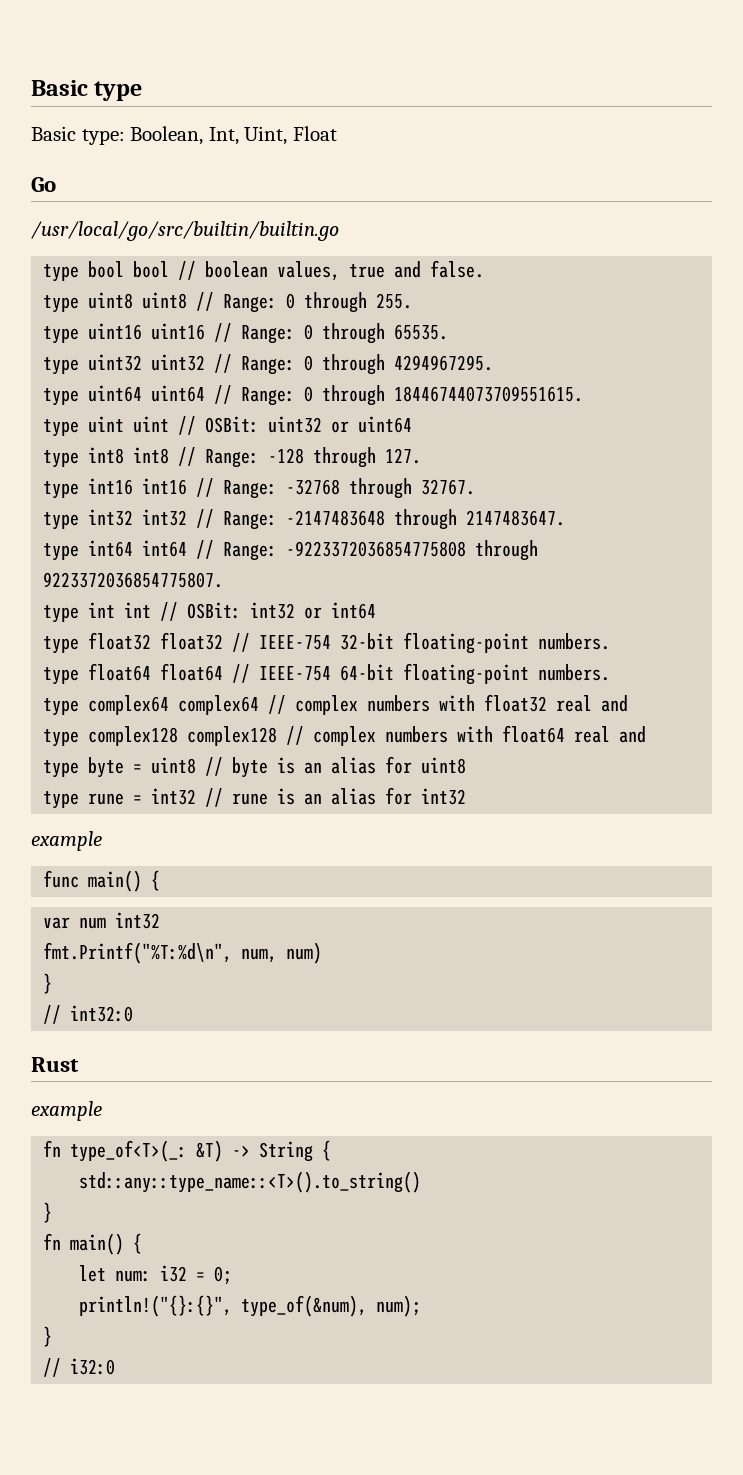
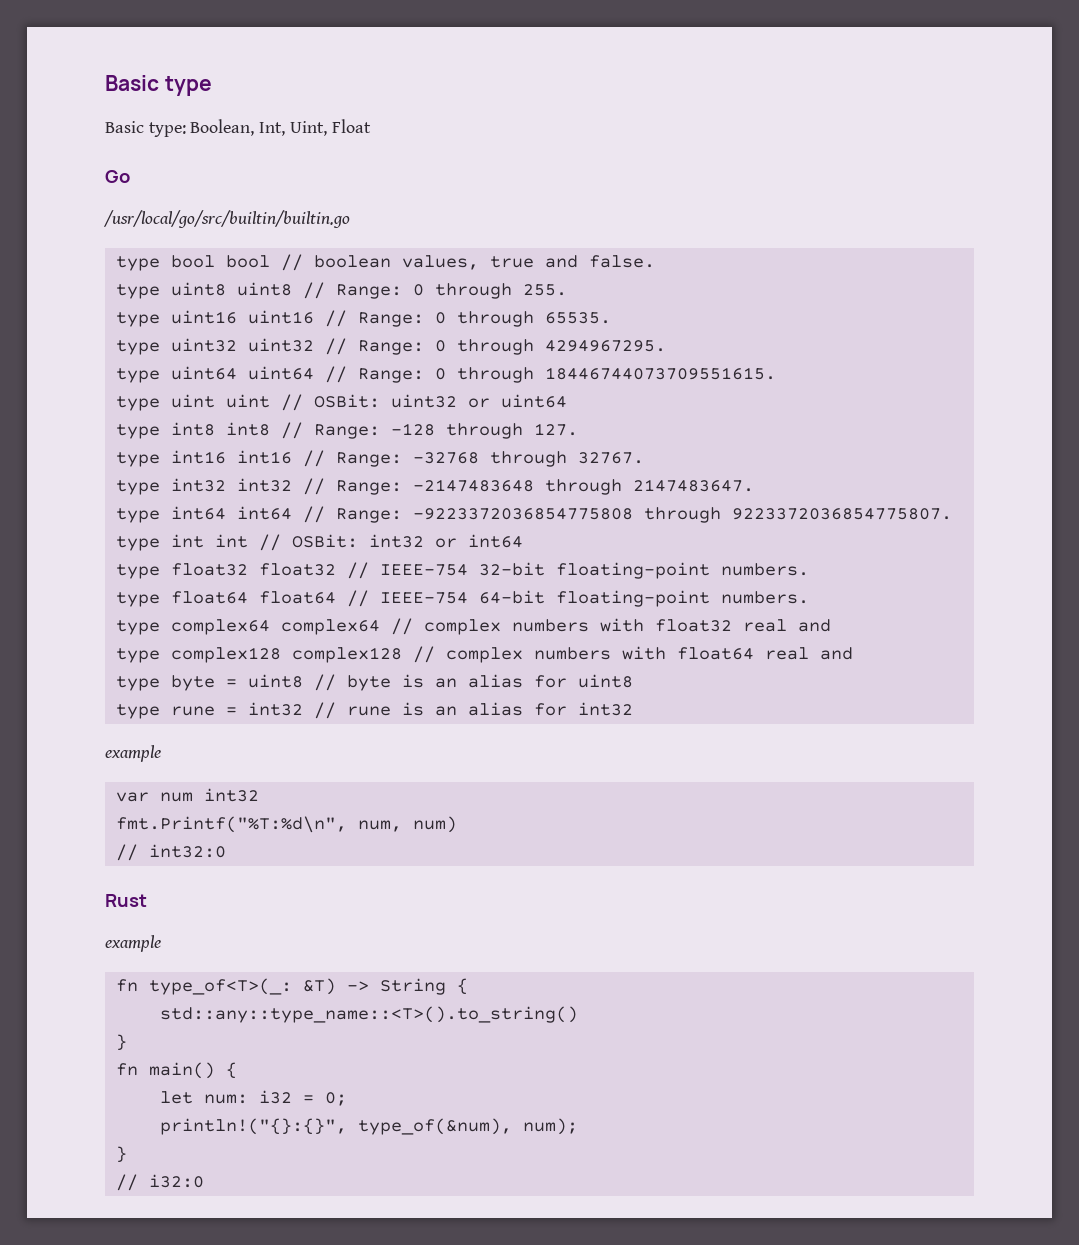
[43,870,161,892] // func main() { -> (161, 753) none
[43,973,53,994] // } -> (457, 824) none

